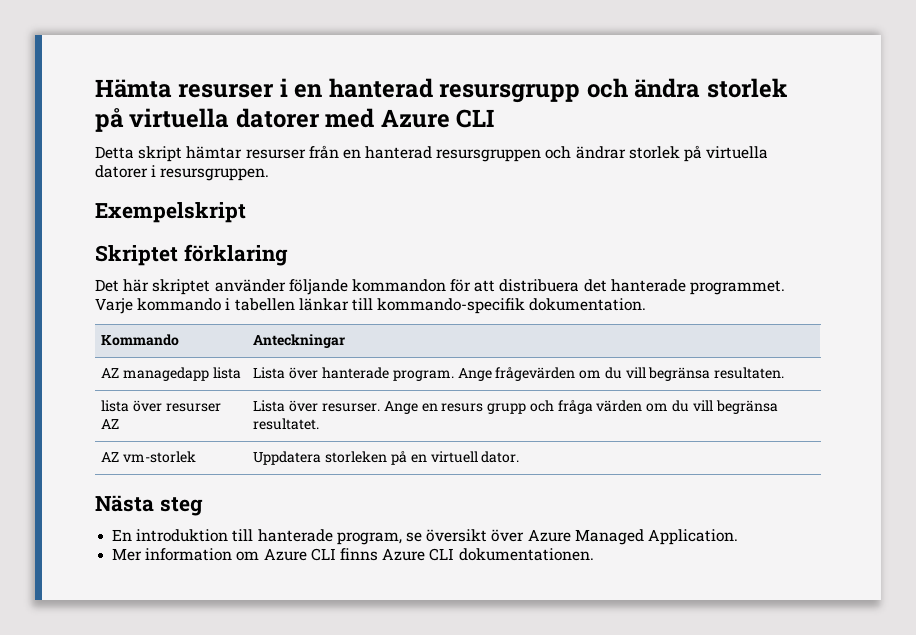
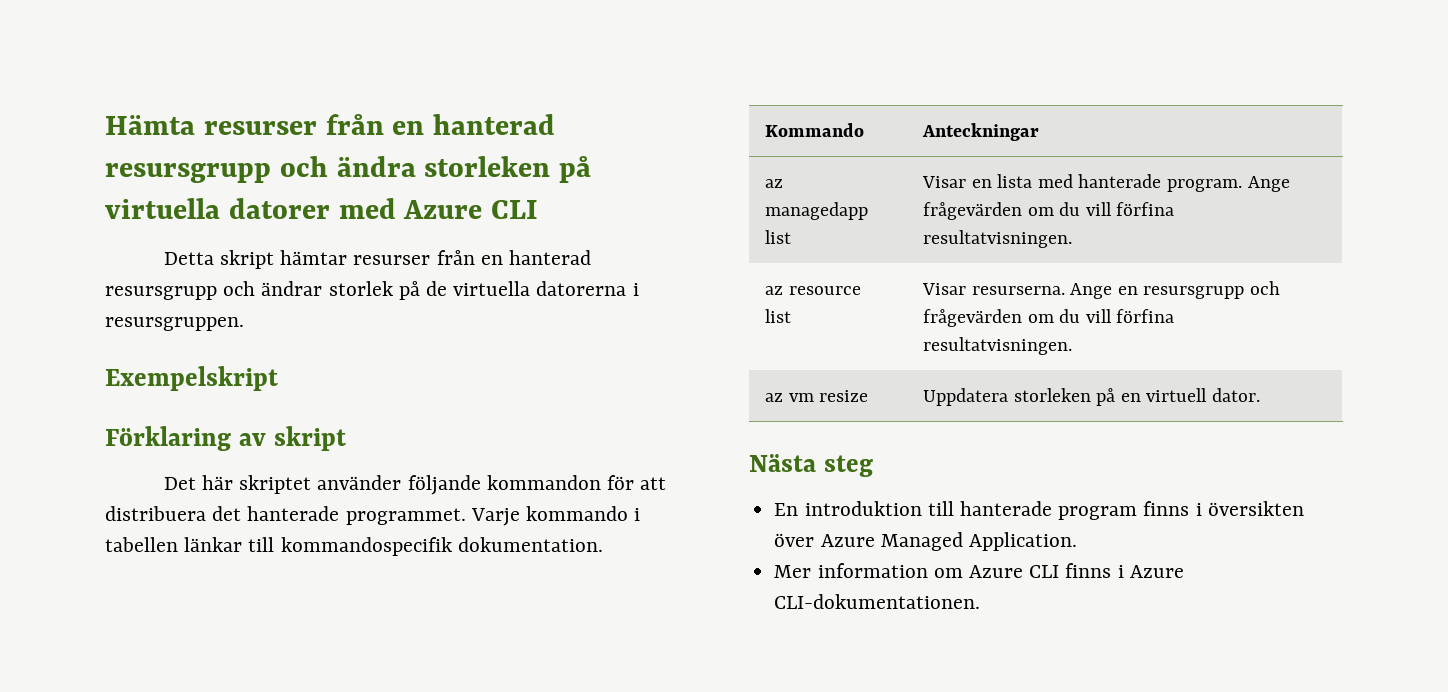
[279,78,288,97] i -> [325,114,384,135] från
[706,78,787,98] storlek -> [424,156,551,177] storleken
[436,149,542,162] resursgruppen -> [105,286,217,300] resursgrupp
[706,146,769,159] [95,165,148,178] virtuella datorer -> [426,281,627,296] de virtuella datorerna
[95,244,288,266] Skriptet förklaring -> [105,426,346,451] Förklaring av skript
[377,298,526,314] kommando-specifik -> [280,537,452,556] kommandospecifik
[101,367,242,381] [253,367,319,379] AZ managedapp lista | Lista över -> [765,179,784,188] [765,202,869,220] [765,230,792,244] [922,174,1073,188] az managedapp list | Visar en lista med
[648,367,785,381] [101,400,222,412] [101,419,120,429] [253,400,778,414] [253,418,320,430] [101,451,197,463] begränsa resultaten. // lista över resurser AZ | Lista över resurser. Ange en resurs grupp och fråga värden om du vill begränsa resultatet. // AZ vm-storlek -> [1116,202,1175,216] [923,230,1073,248] [765,286,861,295] [765,309,792,323] [922,281,1280,299] [923,309,1175,327] [923,337,1073,355] [765,390,869,402] förfina resultatvisningen. // az resource list | Visar resurserna. Ange en resursgrupp och frågevärden om du vill förfina resultatvisningen. // az vm resize
[336,529,488,545] program, se översikt -> [1058,501,1304,520] program finns i översikten
[382,548,594,561] Azure CLI dokumentationen. -> [1117,565,1184,578] [774,594,981,609] i Azure CLI-dokumentationen.

